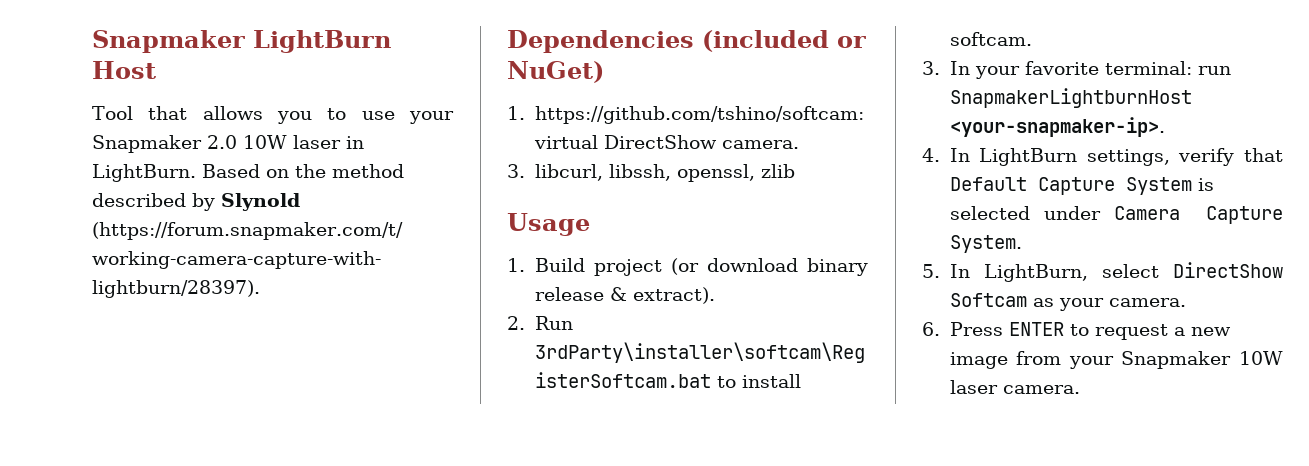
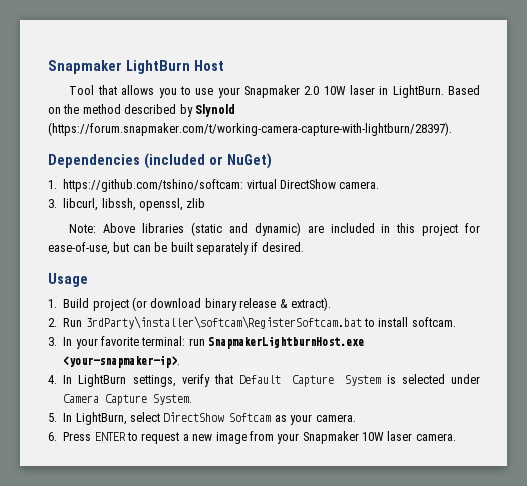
(795, 171) none -> [69,222,481,236] [48,242,304,255] // Note: Above libraries (static and dynamic) are included in this project for ease-of-use, but can be built separately if desired.
[949,88,1192,108] SnapmakerLightburnHost -> [208,336,365,349] SnapmakerLightburnHost.exe

